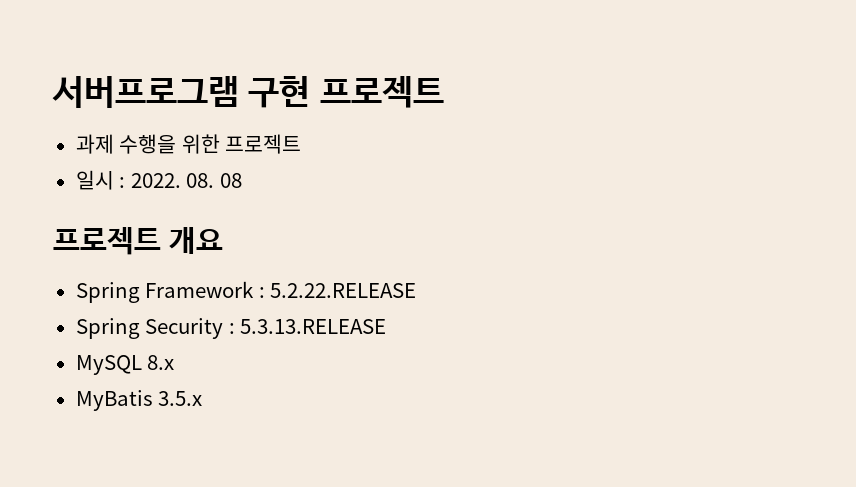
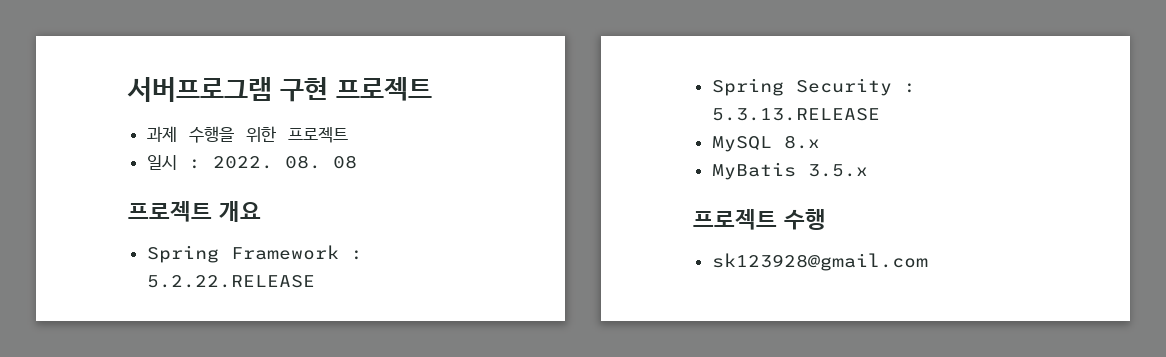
(203, 398) none -> [693,209,826,230] [711,253,928,271] // 프로젝트 수행 // sk123928@gmail.com

